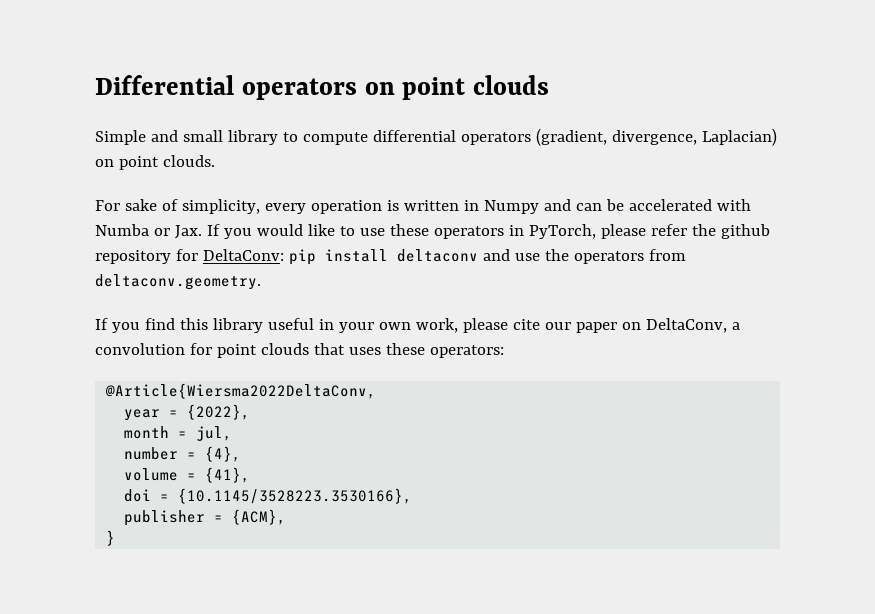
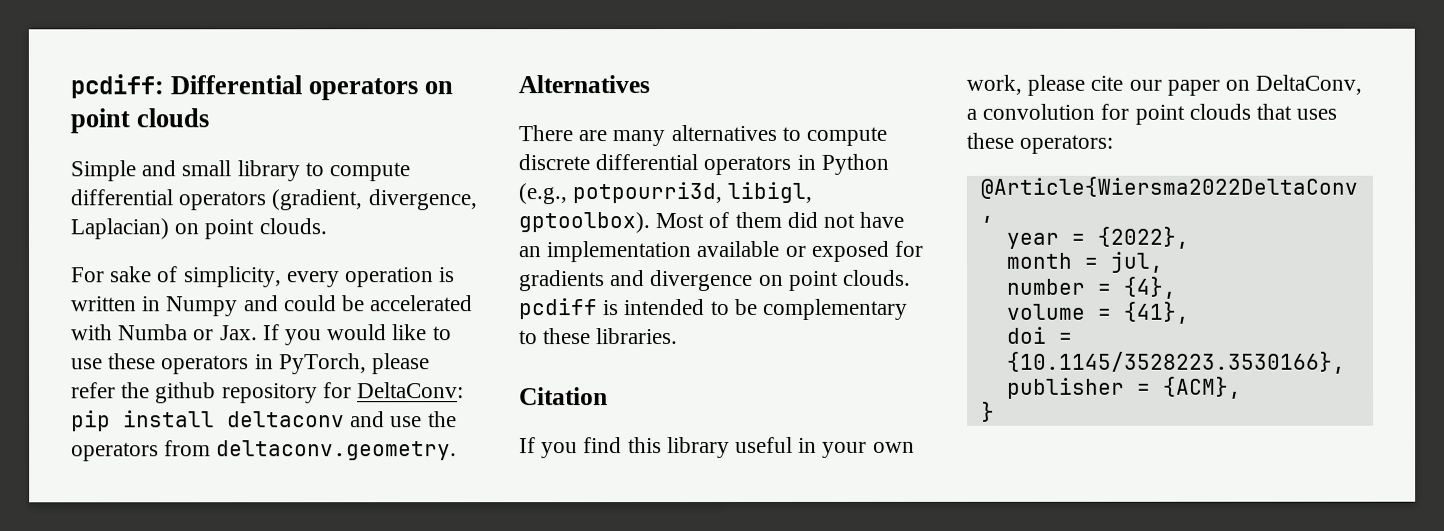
(95, 85) none -> [70,74,164,99] pcdiff:
[575,203,602,211] can -> [283,295,337,312] could
(261, 282) none -> [518,75,650,94] [518,124,888,147] [518,153,889,176] [518,181,813,205] [518,211,905,234] [518,240,924,263] [519,269,912,292] [519,298,909,320] [519,328,679,345] [519,387,608,406] // Alternatives // There are many alternatives to compute discrete differential operators in Python (e.g., potpourri3d, libigl, gptoolbox). Most of them did not have an implementation available or exposed for gradients and divergence on point clouds. pcdiff is intended to be complementary to these libraries. // Citation

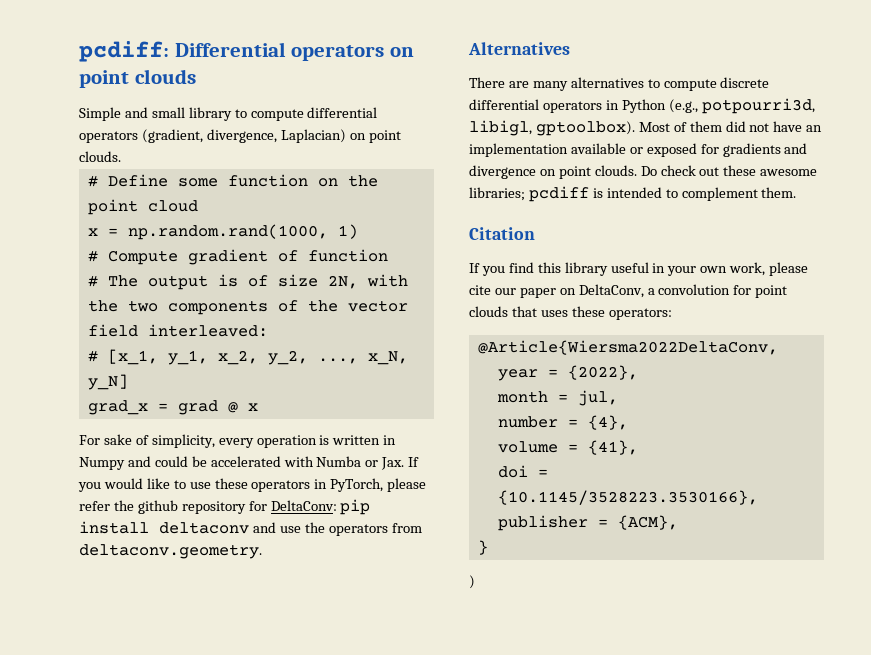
(327, 226) none -> [87,174,378,187] [87,199,198,215] [87,224,358,240] [87,249,388,265] [87,274,408,290] [87,300,408,315] [87,324,268,337] [87,349,408,365] [87,374,128,390] [87,400,258,415] // # Define some function on the point cloud // x = np.random.rand(1000, 1) // # Compute gradient of function // # The output is of size 2N, with the two components of the vector field interleaved: // # [x_1, y_1, x_2, y_2, ..., x_N, y_N] // grad_x = grad @ x
[519,298,909,320] [519,328,679,345] pcdiff is intended to be complementary to these libraries. -> [640,165,818,176] [469,186,797,202] Do check out these awesome libraries; pcdiff is intended to complement them.
(995, 411) none -> [469,575,475,589] // )

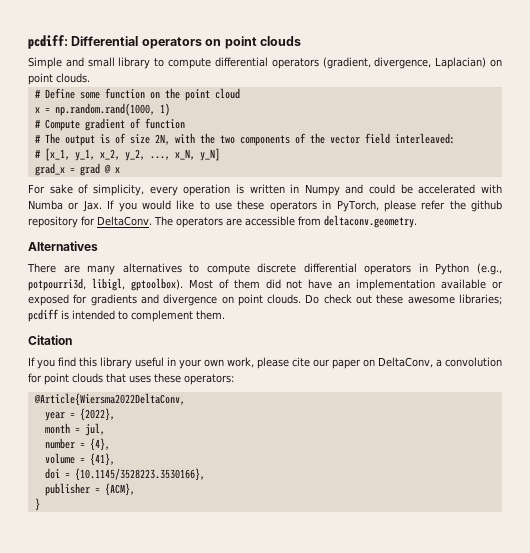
[270,499,371,515] [79,521,388,536] DeltaConv: pip install deltaconv and use the operators -> [97,216,295,228] DeltaConv. The operators are accessible
[469,575,475,589] // ) -> (40, 504) none

